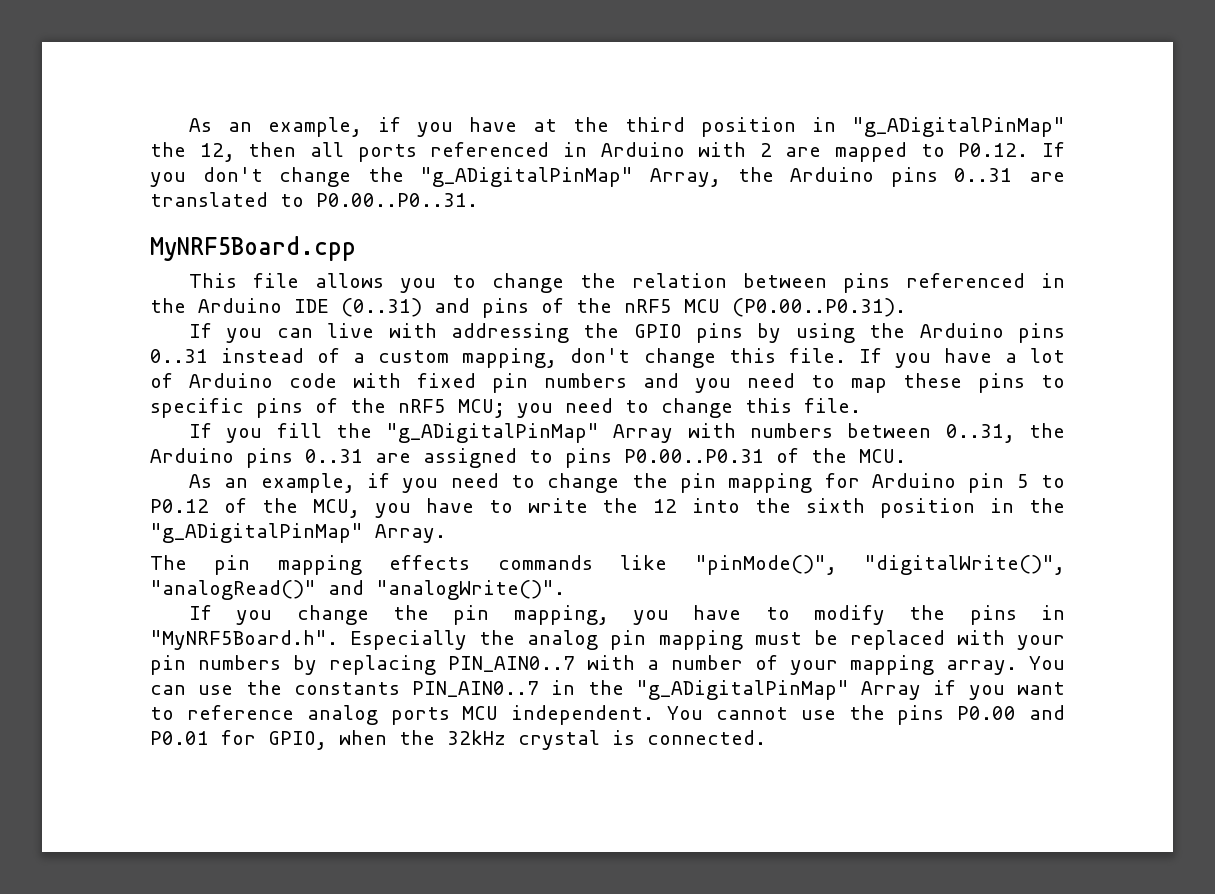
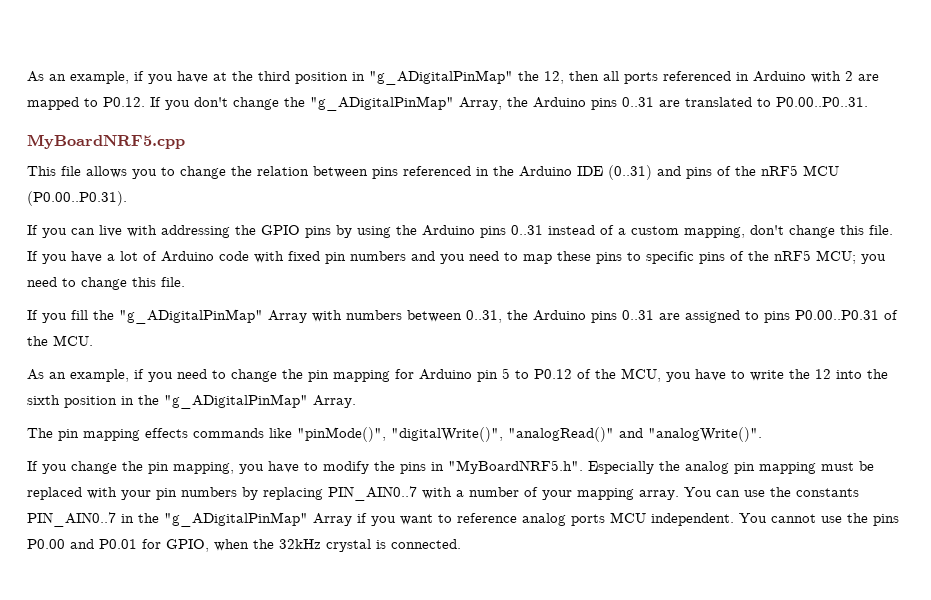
[150,236,356,261] MyNRF5Board.cpp -> [27,134,185,149] MyBoardNRF5.cpp
[150,630,338,650] "MyNRF5Board.h". -> [448,460,583,474] "MyBoardNRF5.h".

